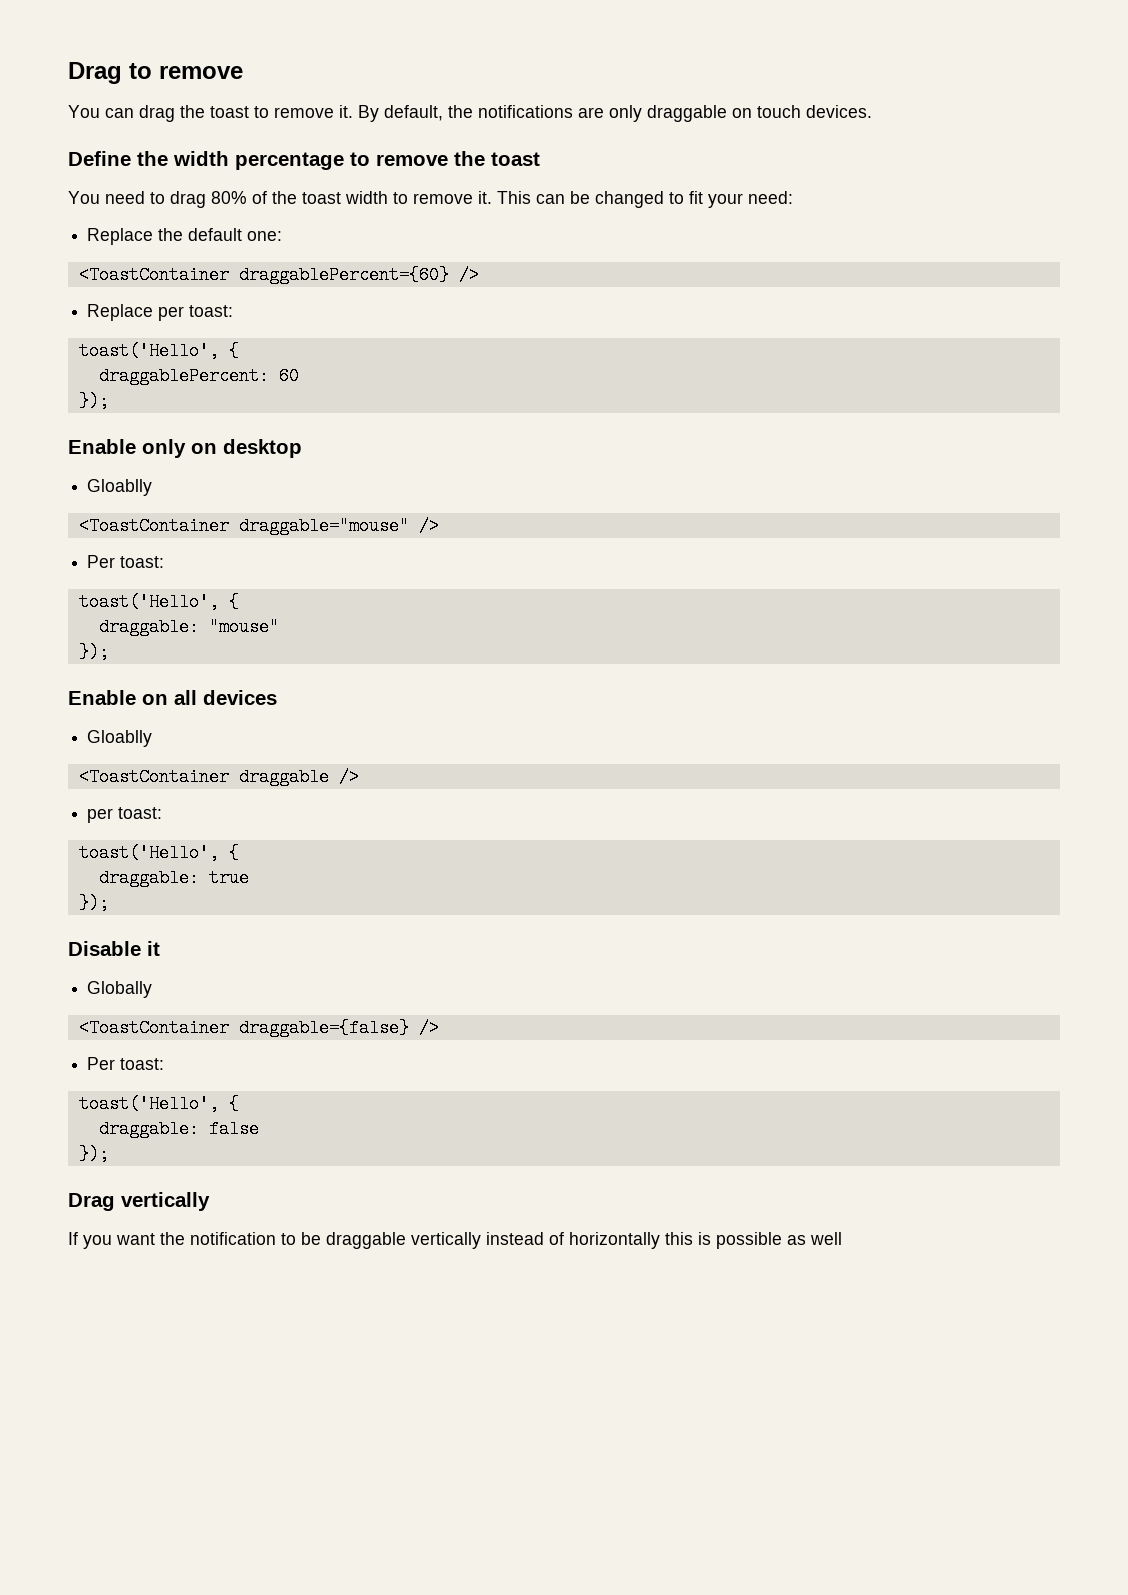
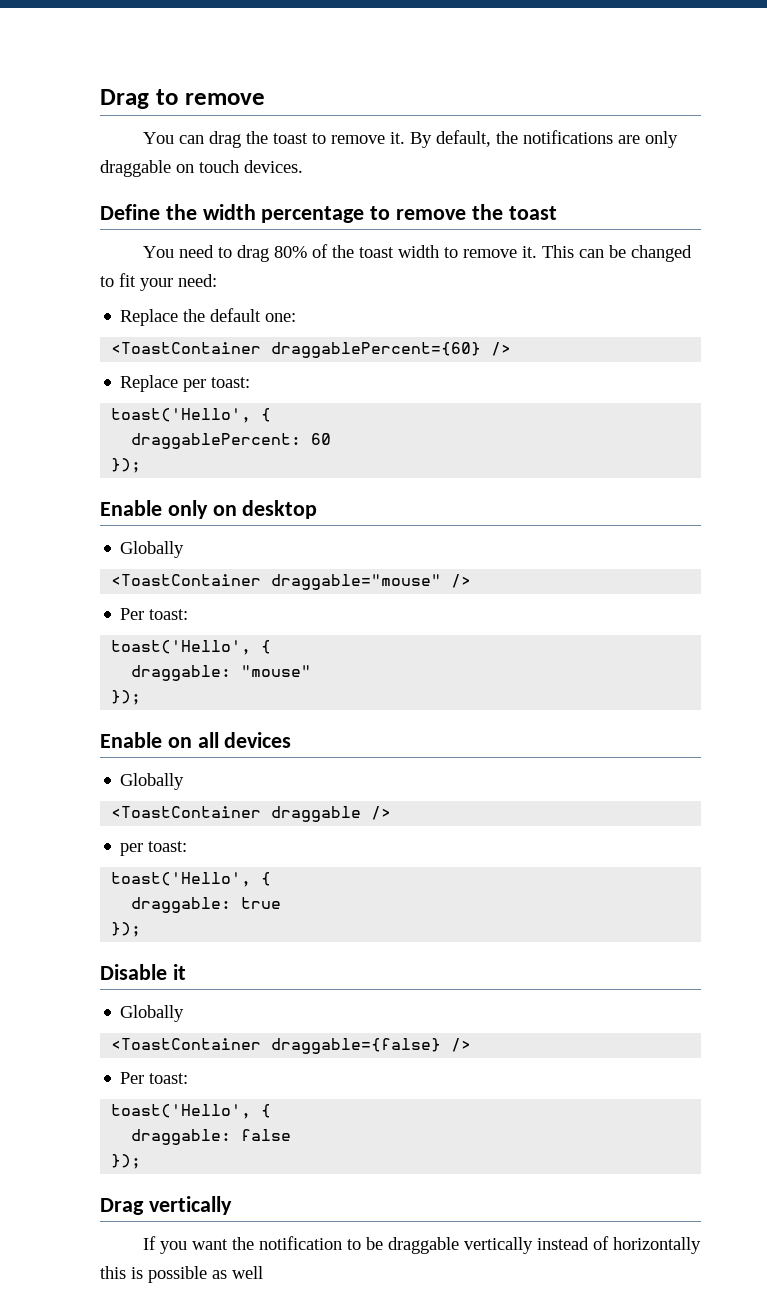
[87,479,153,496] Gloablly -> [120,541,185,558] Globally
[87,730,153,747] Gloablly -> [120,773,185,790] Globally

